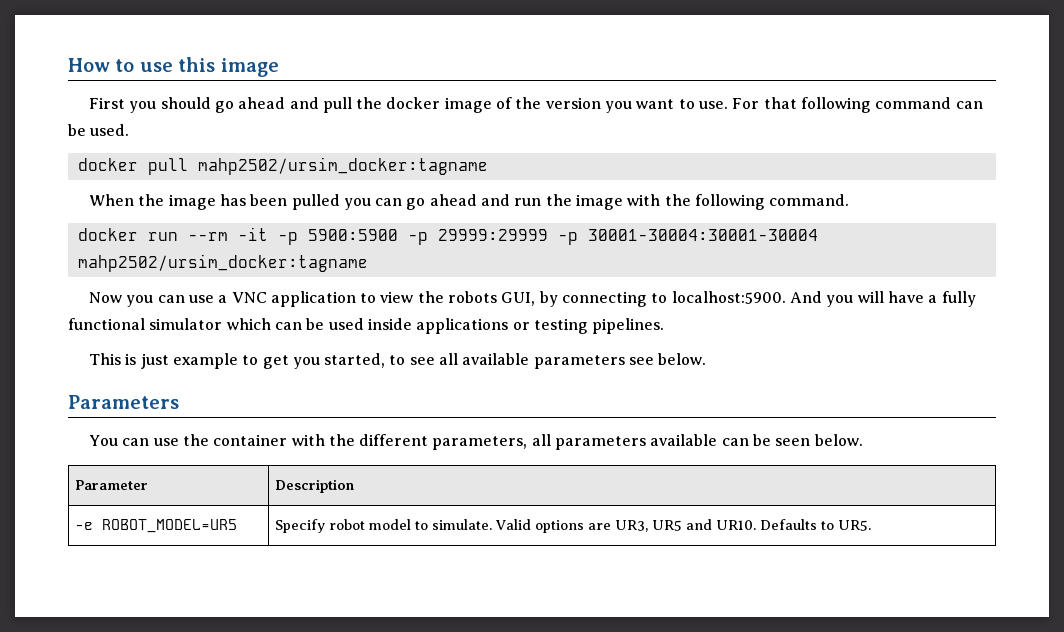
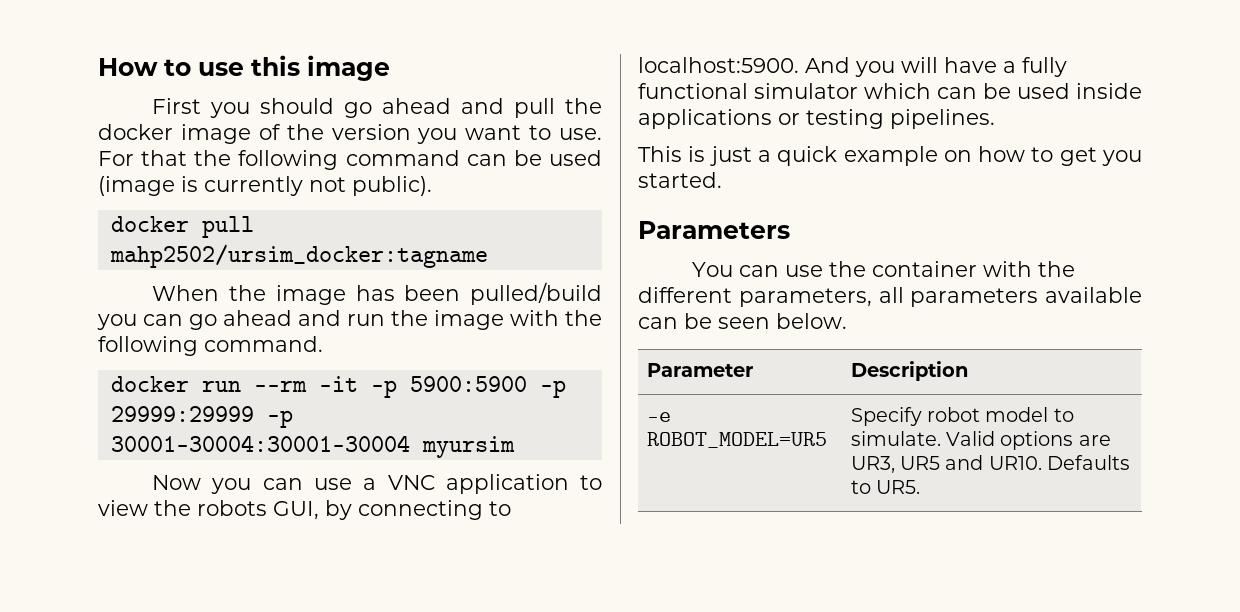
(797, 103) none -> [194,150,232,166] the
[90,124,130,136] used. -> [549,150,602,166] [98,176,432,196] used (image is currently not public).
[291,194,340,210] pulled -> [470,282,602,305] pulled/build
[77,254,368,272] mahp2502/ursim_docker:tagname -> [421,436,515,458] myursim
[172,353,707,369] example to get you started, to see all available parameters see below. -> [757,146,1142,166] [638,172,722,188] a quick example on how to get you started.

